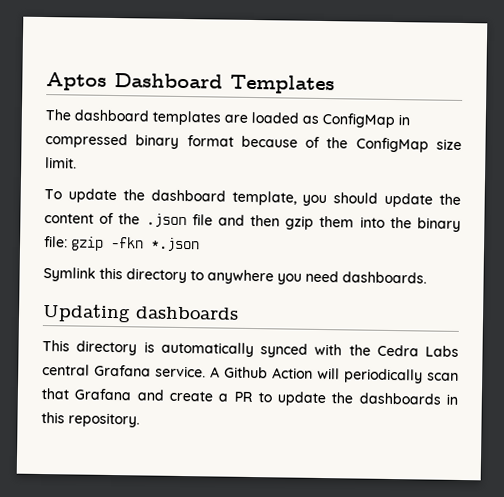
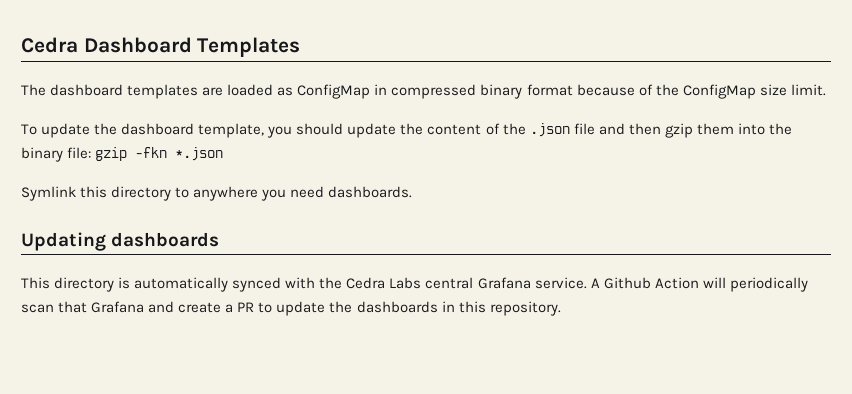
[46,72,107,91] Aptos -> [21,37,78,53] Cedra

